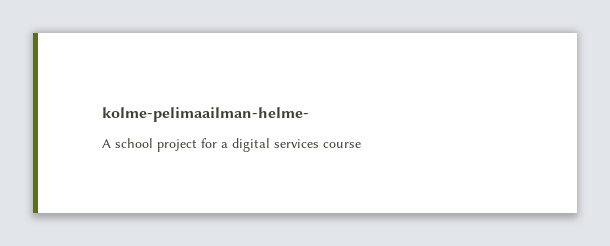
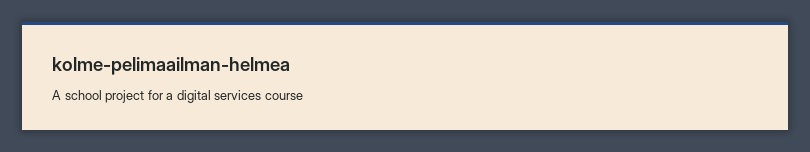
[102,107,309,122] kolme-pelimaailman-helme- -> [52,57,290,75] kolme-pelimaailman-helmea

